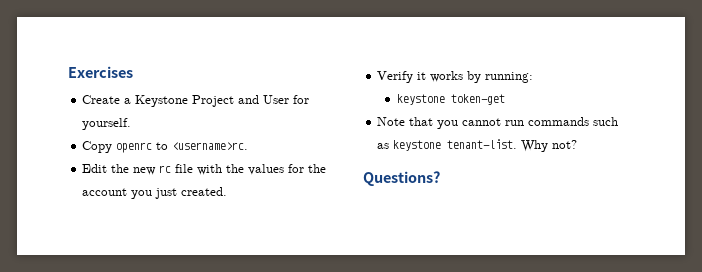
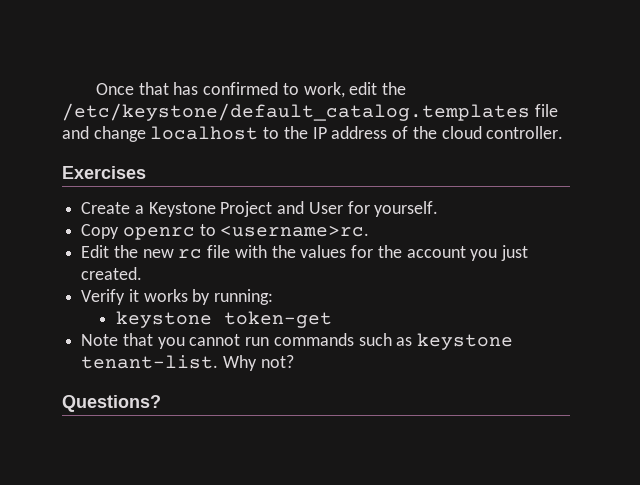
(68, 72) none -> [96,82,407,98] [62,103,558,121] [62,126,564,142] Once that has confirmed to work, edit the /etc/keystone/default_catalog.templates file and change localhost to the IP address of the cloud controller. //

